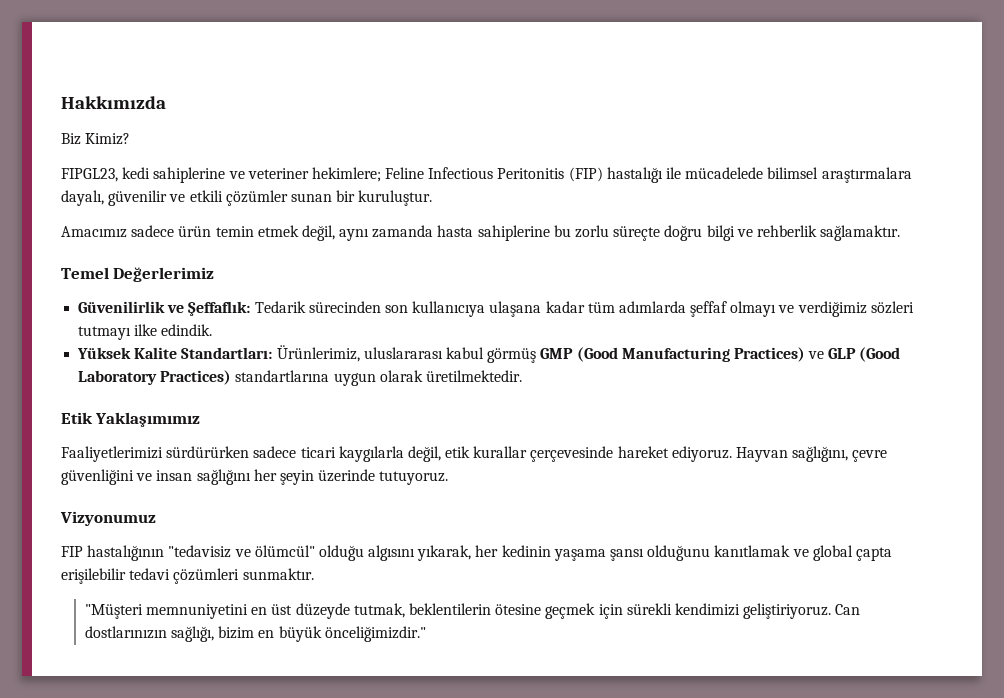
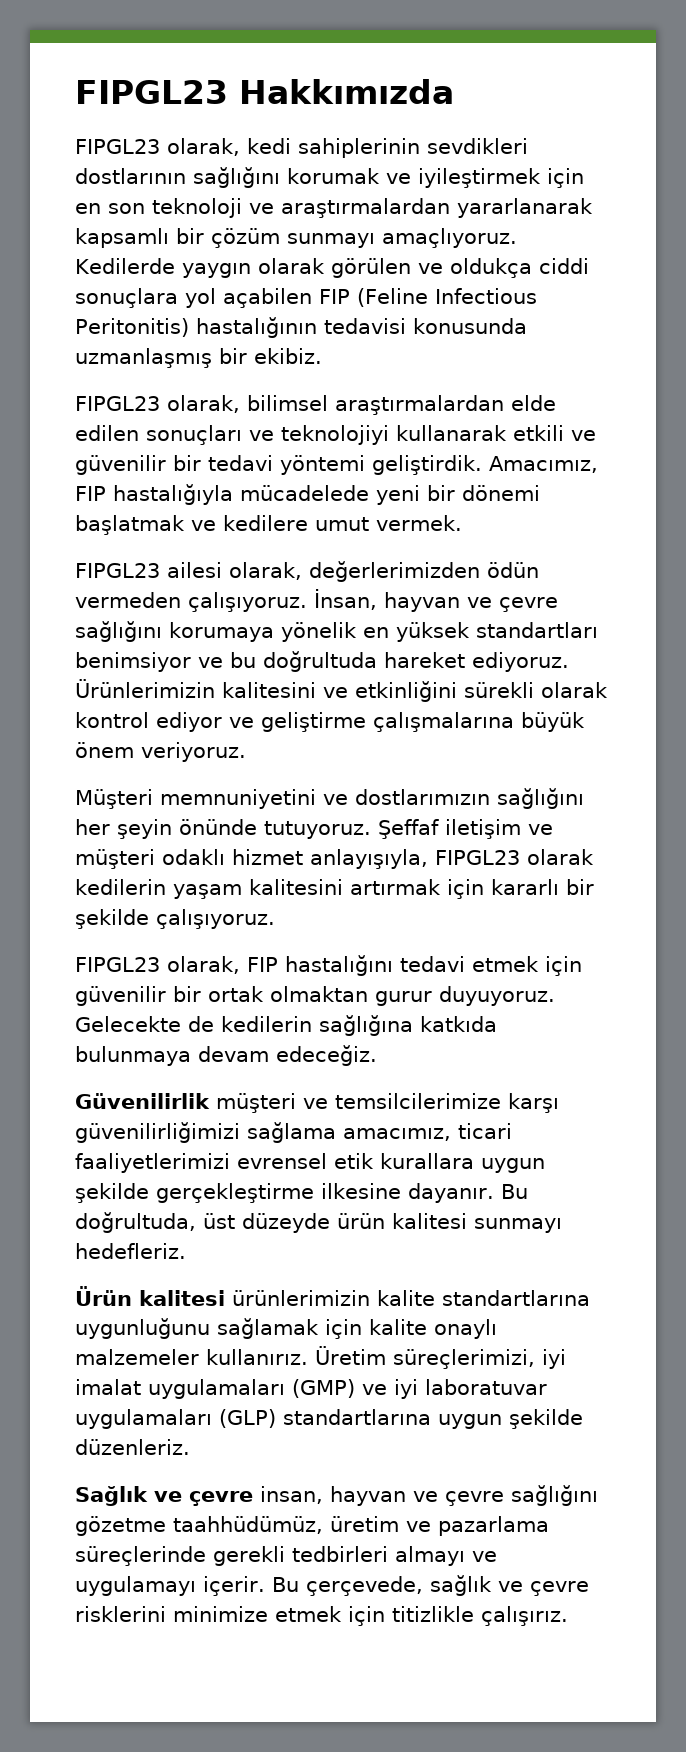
(61, 102) none -> [75,80,228,104] FIPGL23
[61,133,131,145] [61,167,912,183] [61,190,433,206] [61,225,901,241] [61,267,215,282] [78,301,914,317] [78,324,213,340] [77,345,901,363] [78,370,522,386] [61,412,201,427] [61,446,888,462] [61,469,193,485] Biz Kimiz? // FIPGL23, kedi sahiplerine ve veteriner hekimlere; Feline Infectious Peritonitis (FIP) hastalığı ile mücadelede bilimsel araştırmalara dayalı, güvenilir ve etkili çözümler sunan bir kuruluştur. // Amacımız sadece ürün temin etmek değil, aynı zamanda hasta sahiplerine bu zorlu süreçte doğru bilgi ve rehberlik sağlamaktır. // Temel Değerlerimiz // Güvenilirlik ve Şeffaflık: Tedarik sürecinden son kullanıcıya ulaşana kadar tüm adımlarda şeffaf olmayı ve verdiğimiz sözleri tutmayı ilke edindik. // Yüksek Kalite Standartları: Ürünlerimiz, uluslararası kabul görmüş GMP (Good Manufacturing Practices) ve GLP (Good Laboratory Practices) standartlarına uygun olarak üretilmektedir. // Etik Yaklaşımımız // Faaliyetlerimizi sürdürürken sadece ticari kaygılarla değil, etik kurallar çerçevesinde hareket ediyoruz. Hayvan sağlığını, çevre güvenliğini ve insan -> [75,138,528,158] [75,167,584,188] [75,198,593,218] [75,228,517,248] [75,258,589,278] [75,288,537,308] [75,317,527,338] [75,348,322,368] [75,395,556,415] [75,425,596,445] [75,455,598,475] [75,484,540,505] [75,515,462,535] [75,561,539,582] [75,589,558,612] [75,621,598,642] [75,651,569,672] [75,679,608,702] [75,712,585,732] [75,742,246,762] [75,789,490,809] FIPGL23 olarak, kedi sahiplerinin sevdikleri dostlarının sağlığını korumak ve iyileştirmek için en son teknoloji ve araştırmalardan yararlanarak kapsamlı bir çözüm sunmayı amaçlıyoruz. Kedilerde yaygın olarak görülen ve oldukça ciddi sonuçlara yol açabilen FIP (Feline Infectious Peritonitis) hastalığının tedavisi konusunda uzmanlaşmış bir ekibiz. // FIPGL23 olarak, bilimsel araştırmalardan elde edilen sonuçları ve teknolojiyi kullanarak etkili ve güvenilir bir tedavi yöntemi geliştirdik. Amacımız, FIP hastalığıyla mücadelede yeni bir dönemi başlatmak ve kedilere umut vermek. // FIPGL23 ailesi olarak, değerlerimizden ödün vermeden çalışıyoruz. İnsan, hayvan ve çevre sağlığını korumaya yönelik en yüksek standartları benimsiyor ve bu doğrultuda hareket ediyoruz. Ürünlerimizin kalitesini ve etkinliğini sürekli olarak kontrol ediyor ve geliştirme çalışmalarına büyük önem veriyoruz. // Müşteri memnuniyetini ve dostlarımızın
[318,469,376,482] üzerinde -> [179,819,257,835] önünde
[60,511,156,526] [61,545,892,561] [61,568,314,584] [84,603,861,619] [84,626,426,642] // Vizyonumuz // FIP hastalığının "tedavisiz ve ölümcül" olduğu algısını yıkarak, her kedinin yaşama şansı olduğunu kanıtlamak ve global çapta erişilebilir tedavi çözümleri sunmaktır. // "Müşteri memnuniyetini en üst düzeyde tutmak, beklentilerin ötesine geçmek için sürekli kendimizi geliştiriyoruz. Can dostlarınızın sağlığı, bizim en büyük önceliğimizdir." -> [378,819,553,839] [75,849,594,869] [75,879,594,899] [75,909,275,929] [75,955,582,976] [75,986,555,1006] [75,1015,497,1036] [75,1045,377,1066] [75,1093,559,1113] [75,1122,512,1143] [75,1153,545,1173] [75,1183,528,1203] [75,1212,562,1233] [75,1243,186,1259] [75,1286,590,1306] [75,1318,497,1339] [75,1346,566,1369] [75,1379,547,1399] [75,1409,583,1429] [75,1439,190,1455] [75,1485,598,1506] [75,1516,549,1536] [75,1546,497,1566] [75,1575,589,1596] [75,1606,568,1626] Şeffaf iletişim ve müşteri odaklı hizmet anlayışıyla, FIPGL23 olarak kedilerin yaşam kalitesini artırmak için kararlı bir şekilde çalışıyoruz. // FIPGL23 olarak, FIP hastalığını tedavi etmek için güvenilir bir ortak olmaktan gurur duyuyoruz. Gelecekte de kedilerin sağlığına katkıda bulunmaya devam edeceğiz. // Güvenilirlik müşteri ve temsilcilerimize karşı güvenilirliğimizi sağlama amacımız, ticari faaliyetlerimizi evrensel etik kurallara uygun şekilde gerçekleştirme ilkesine dayanır. Bu doğrultuda, üst düzeyde ürün kalitesi sunmayı hedefleriz. // Ürün kalitesi ürünlerimizin kalite standartlarına uygunluğunu sağlamak için kalite onaylı malzemeler kullanırız. Üretim süreçlerimizi, iyi imalat uygulamaları (GMP) ve iyi laboratuvar uygulamaları (GLP) standartlarına uygun şekilde düzenleriz. // Sağlık ve çevre insan, hayvan ve çevre sağlığını gözetme taahhüdümüz, üretim ve pazarlama süreçlerinde gerekli tedbirleri almayı ve uygulamayı içerir. Bu çerçevede, sağlık ve çevre risklerini minimize etmek için titizlikle çalışırız.

